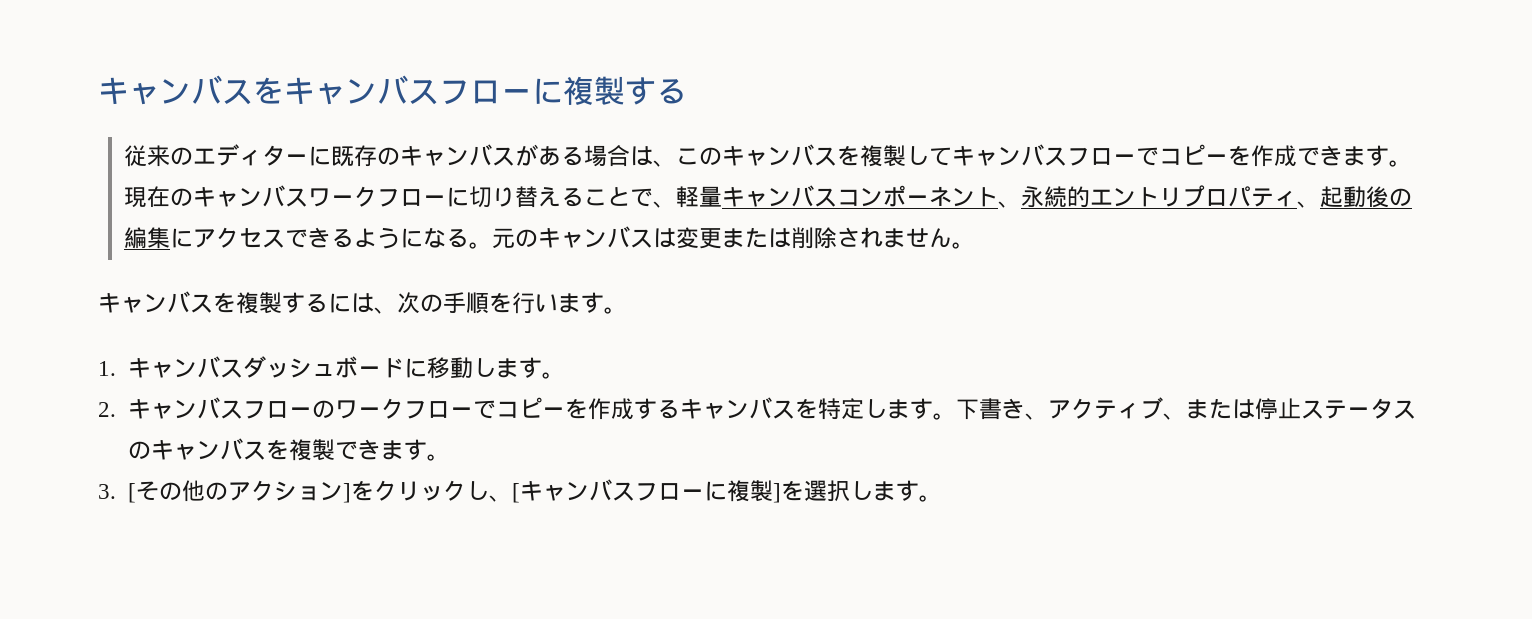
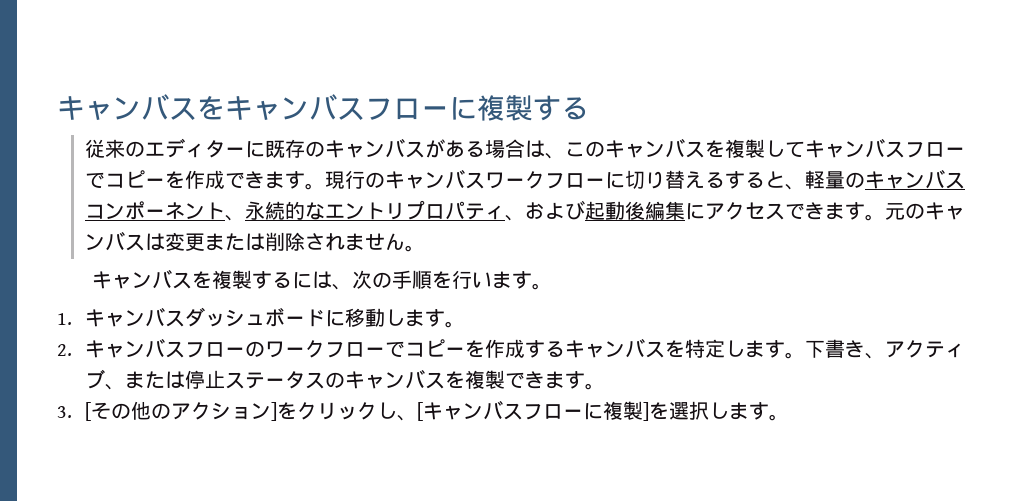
[147,186,171,207] 在 -> [345,170,366,189] 行
[584,186,723,208] ことで、軽量 -> [725,170,866,190] すると、軽量の
(1091, 197) none -> [305,202,326,220] な
[1320,186,1413,208] 起動後の -> [525,200,646,220] および起動後
[331,227,470,249] るようになる -> [825,202,866,220] ます

